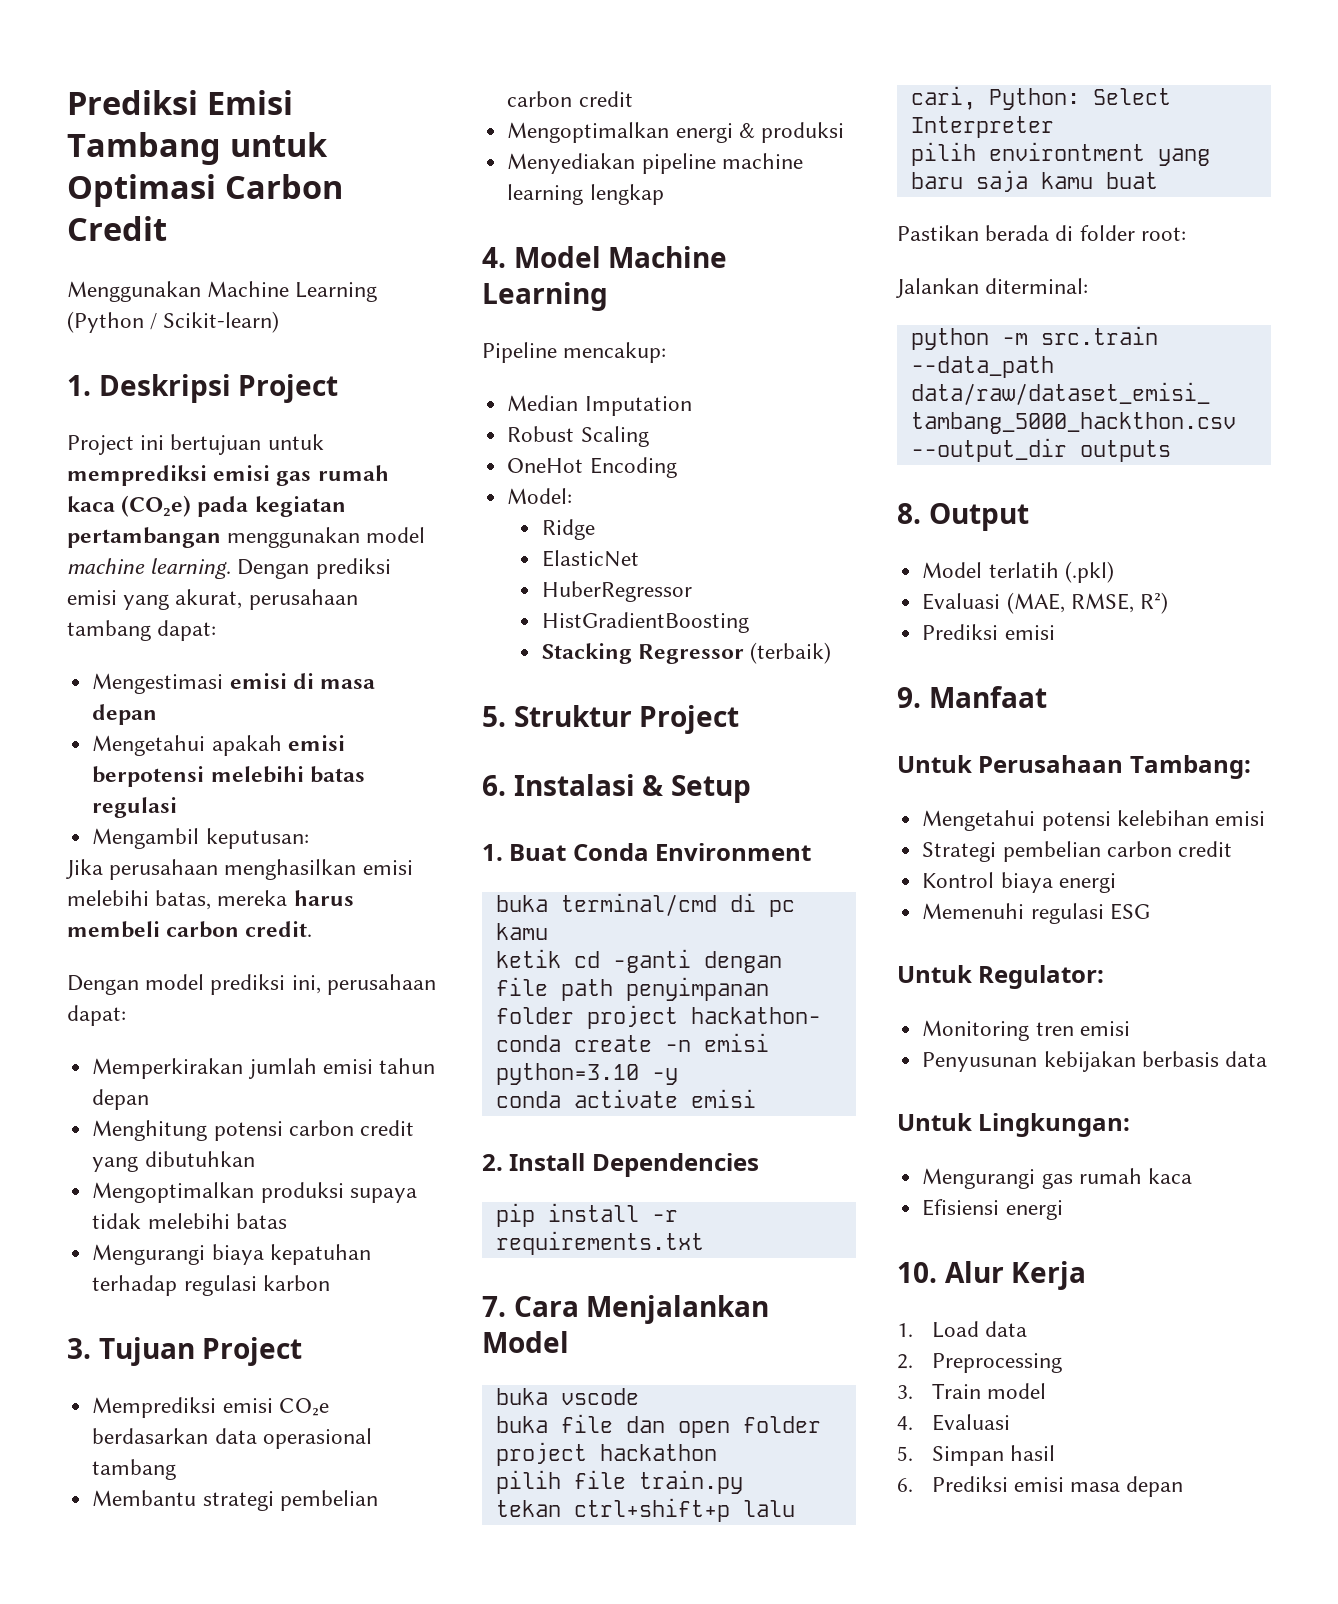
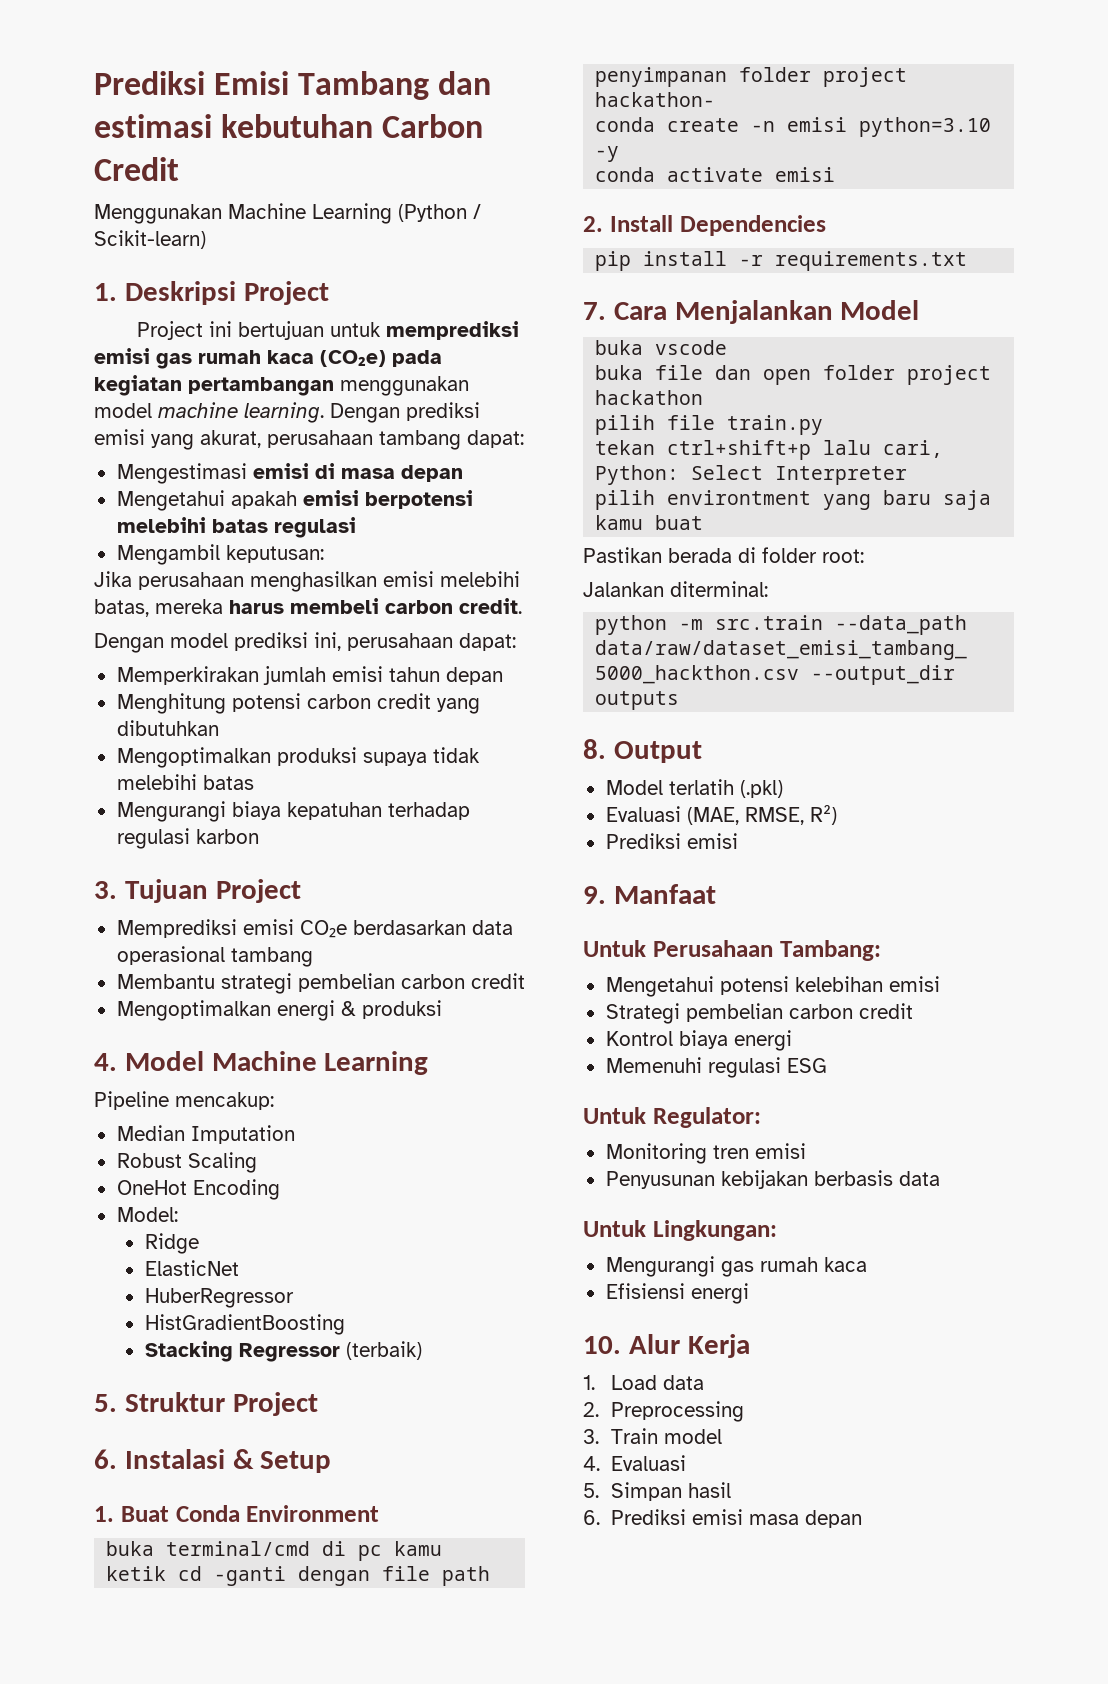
[229,132,328,157] [67,174,216,207] untuk Optimasi -> [438,71,492,95] [94,114,374,138] dan estimasi kebutuhan
[507,153,803,174] [507,184,664,205] // Menyediakan pipeline machine learning lengkap -> (442, 1009) none

